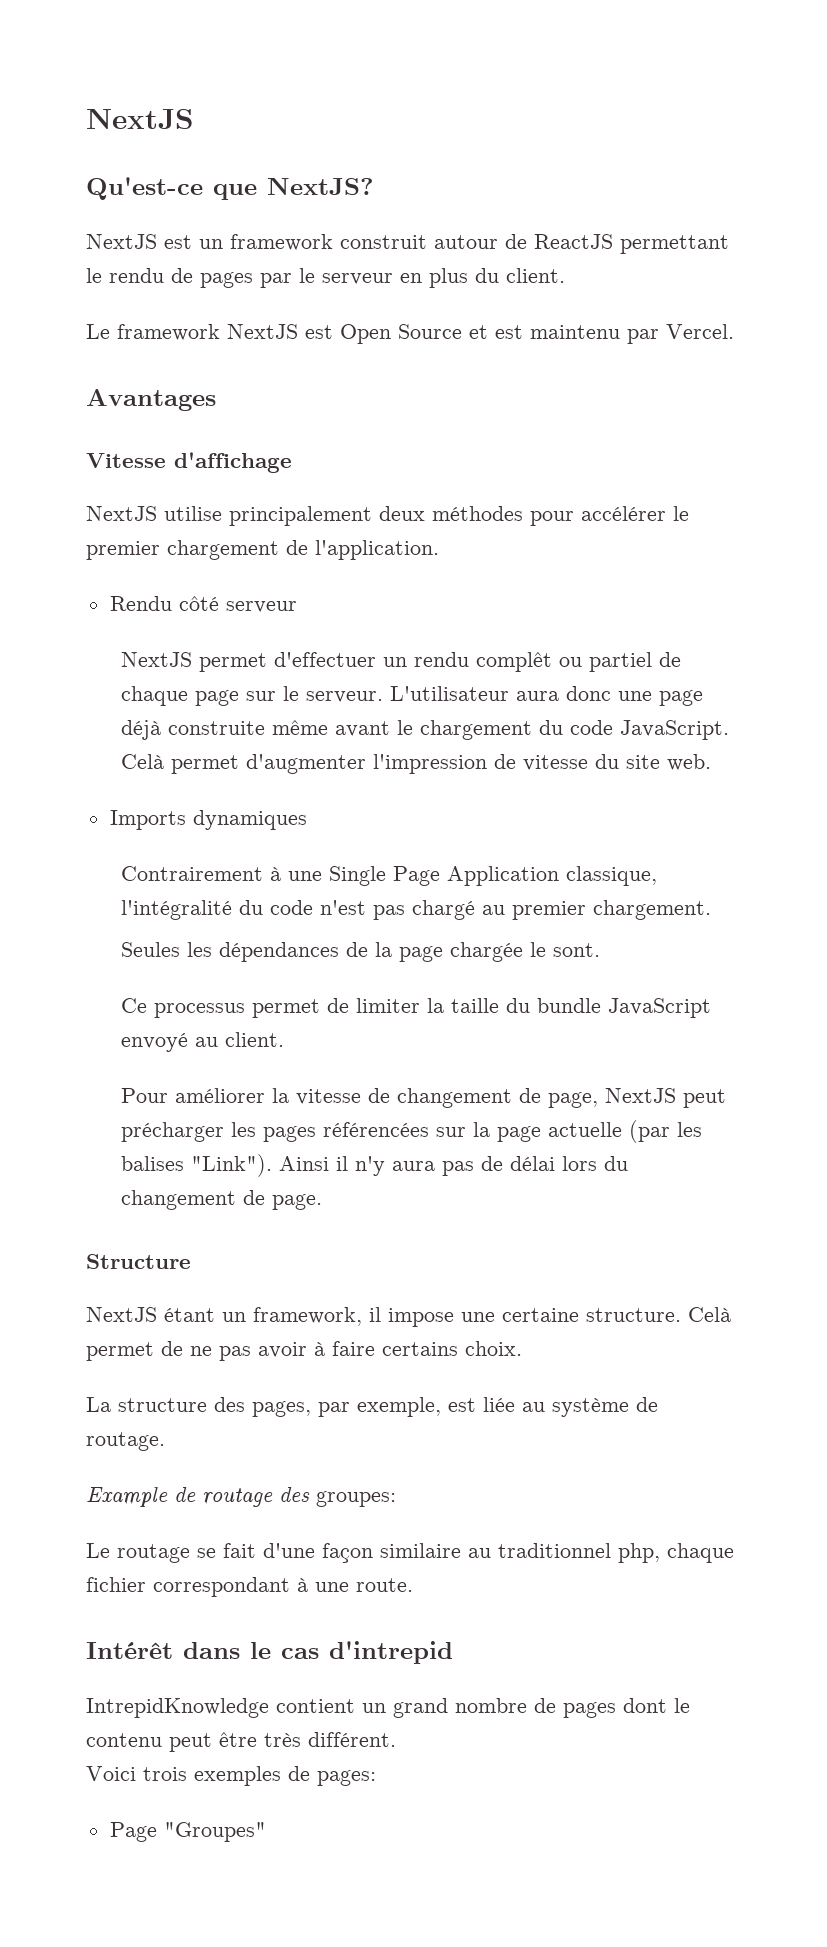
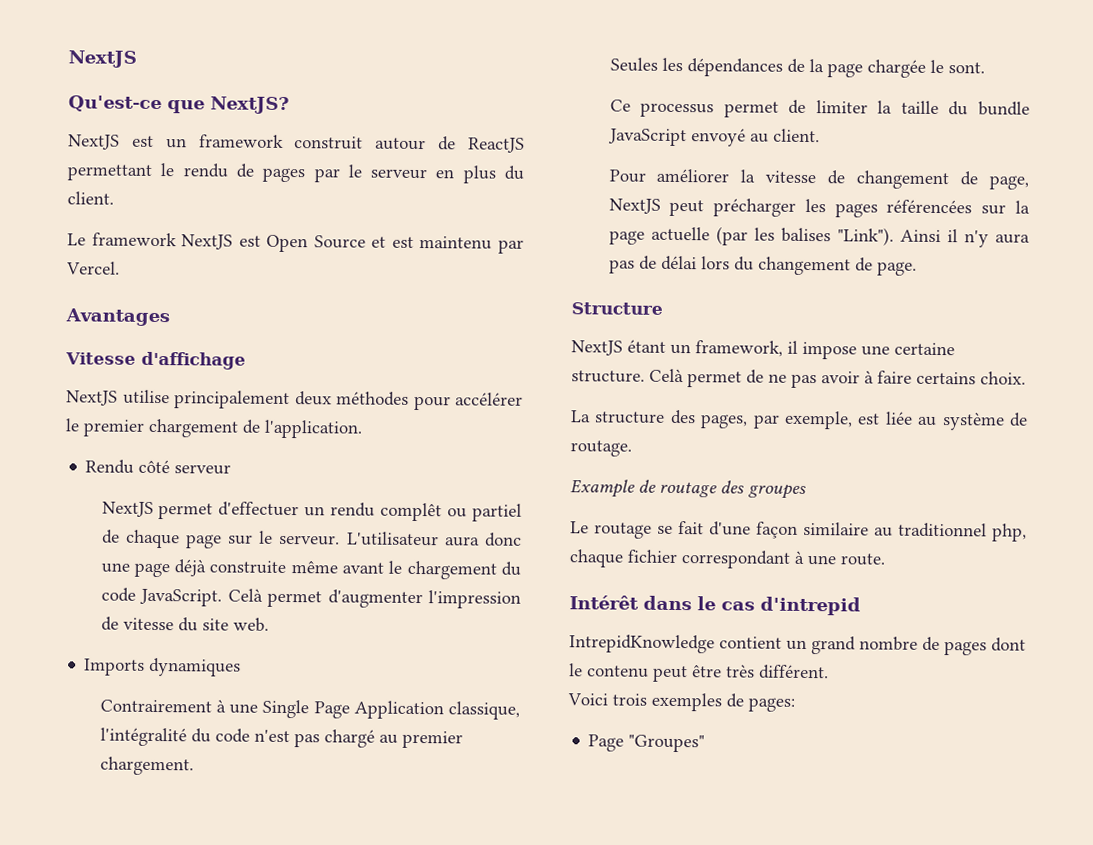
[316,1491,396,1507] groupes: -> [748,484,806,499] groupes

